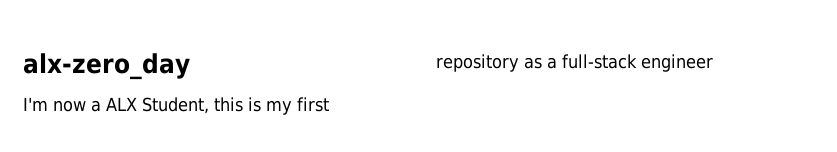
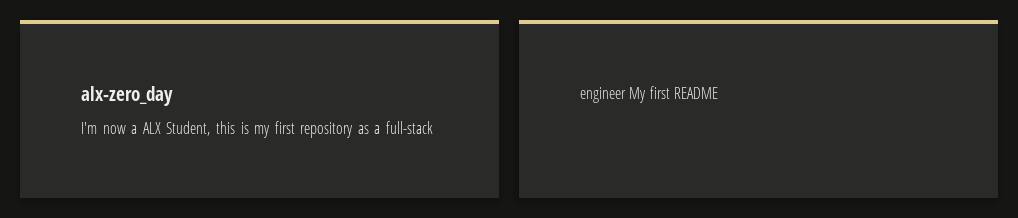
(713, 63) none -> [629,86,718,103] My first README

